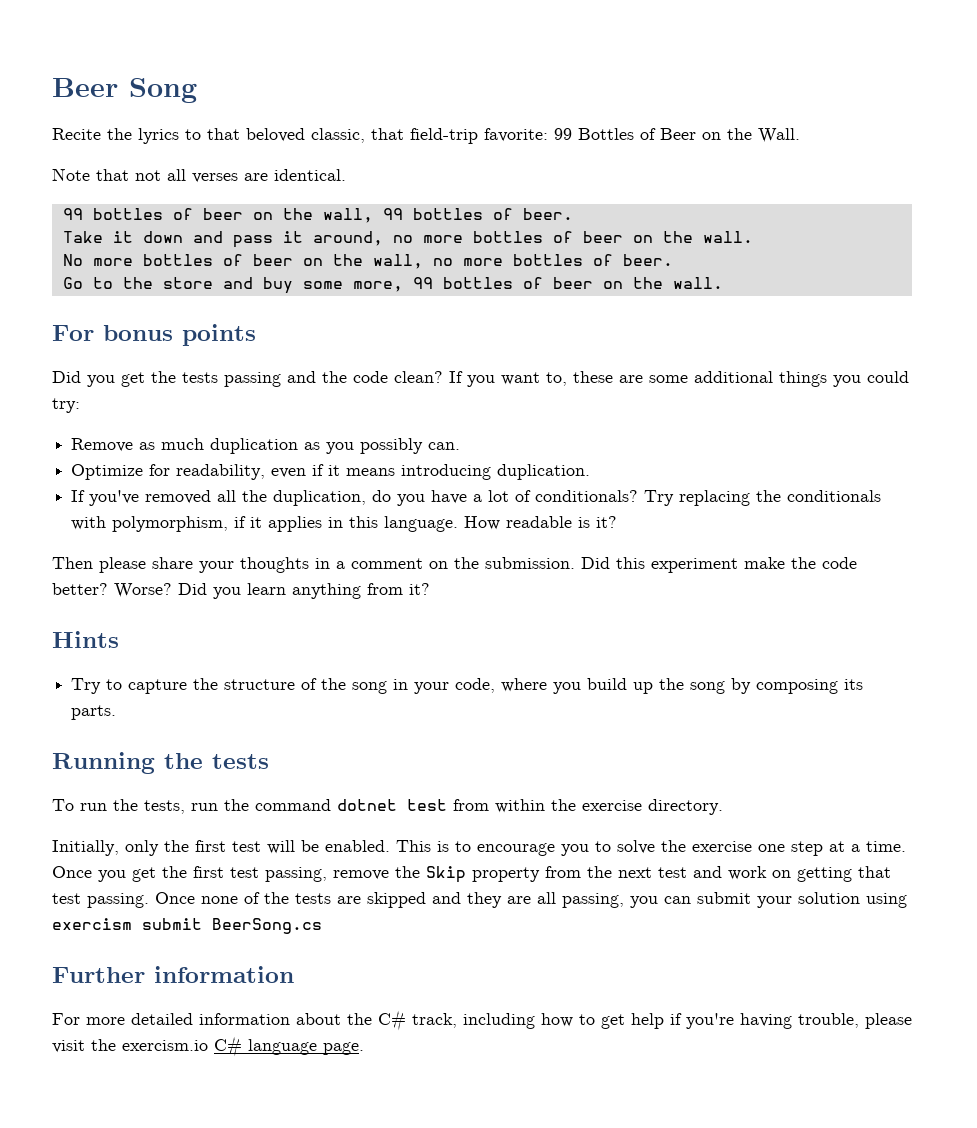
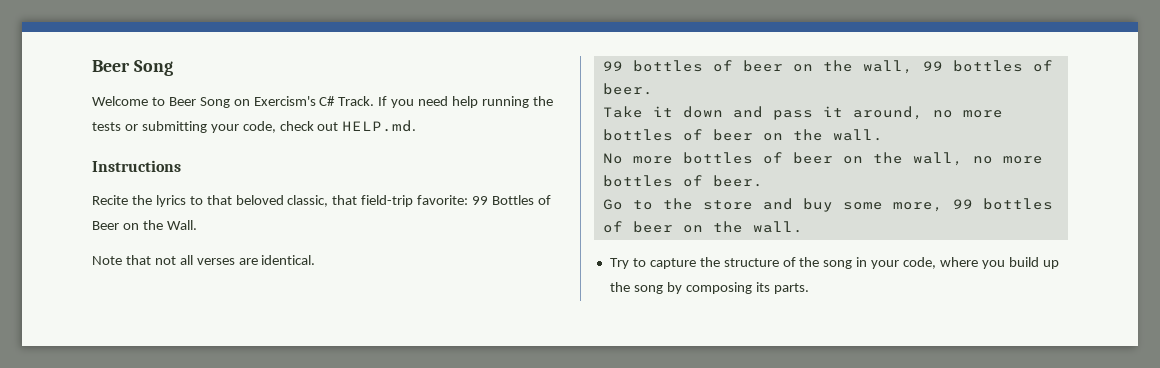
[52,78,197,103] Beer Song -> [92,60,173,76] [92,96,553,108] [92,120,417,133] [92,160,181,172] Beer Song // Welcome to Beer Song on Exercism's C# Track. If you need help running the tests or submitting your code, check out HELP.md. // Instructions
[52,324,256,346] [52,371,909,387] [52,398,80,413] [71,438,461,454] [71,464,591,480] [71,490,882,506] [71,516,618,532] [52,557,857,573] [52,583,430,599] [52,631,119,648] // For bonus points // Did you get the tests passing and the code clean? If you want to, these are some additional things you could try: // Remove as much duplication as you possibly can. // Optimize for readability, even if it means introducing duplication. // If you've removed all the duplication, do you have a lot of conditionals? Try replacing the conditionals with polymorphism, if it applies in this language. How readable is it? // Then please share your thoughts in a comment on the submission. Did this experiment make the code better? Worse? Did you learn anything from it? // Hints -> (803, 227) none
[52,752,269,774] [52,799,723,815] [52,840,906,856] [52,866,891,883] [52,892,907,908] [52,918,322,934] [52,966,294,983] [52,1010,912,1031] [52,1036,364,1057] // Running the tests // To run the tests, run the command dotnet test from within the exercise directory. // Initially, only the first test will be enabled. This is to encourage you to solve the exercise one step at a time. Once you get the first test passing, remove the Skip property from the next test and work on getting that test passing. Once none of the tests are skipped and they are all passing, you can submit your solution using exercism submit BeerSong.cs // Further information // For more detailed information about the C# track, including how to get help if you're having trouble, please visit the exercism.io C# language page. -> (809, 288) none

